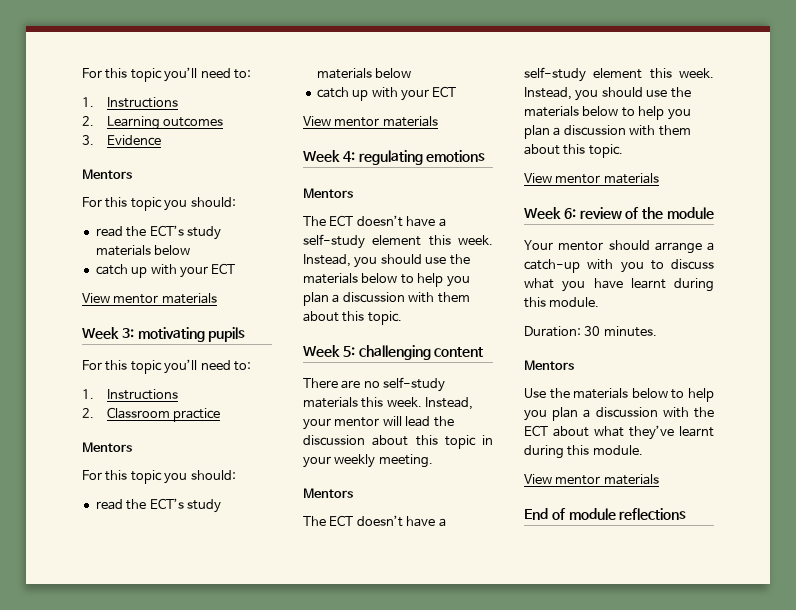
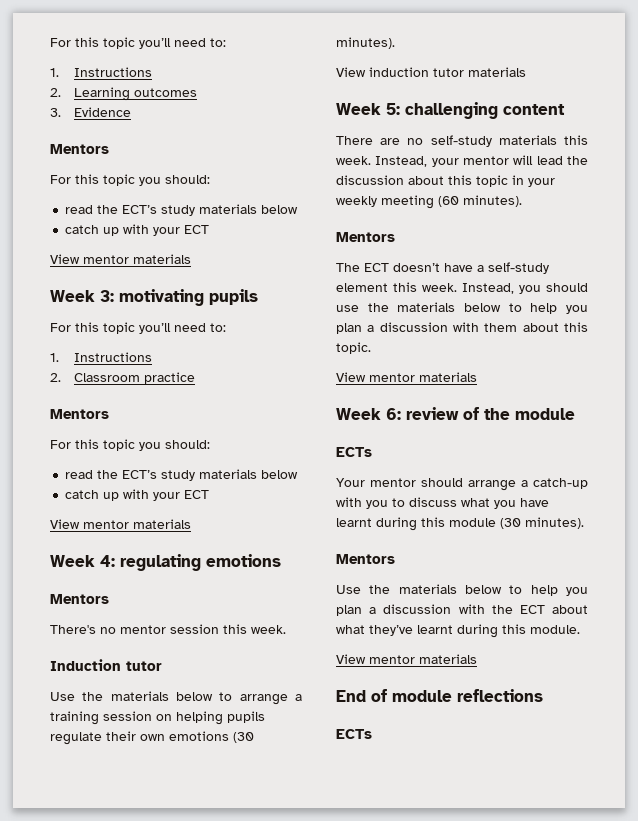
[303,215,446,227] [303,234,493,249] [303,254,470,268] [303,273,470,287] [303,292,470,306] [303,311,402,325] The ECT doesn’t have a self-study element this week. Instead, you should use the materials below to help you plan a discussion with them about this topic. -> [50,624,286,634] [50,659,162,671] [50,691,302,705] [50,711,265,725] [50,731,254,745] [336,37,395,49] [336,67,526,77] There's no mentor session this week. // Induction tutor // Use the materials below to arrange a training session on helping pupils regulate their own emotions (30 minutes). // View induction tutor materials
[378,454,433,468] meeting. -> [381,195,522,209] meeting (60 minutes).
(714, 213) none -> [336,447,372,457] // ECTs
[549,297,600,307] [524,326,657,337] module. // Duration: 30 minutes. -> [449,517,584,529] module (30 minutes).
(687, 514) none -> [336,729,372,739] // ECTs

